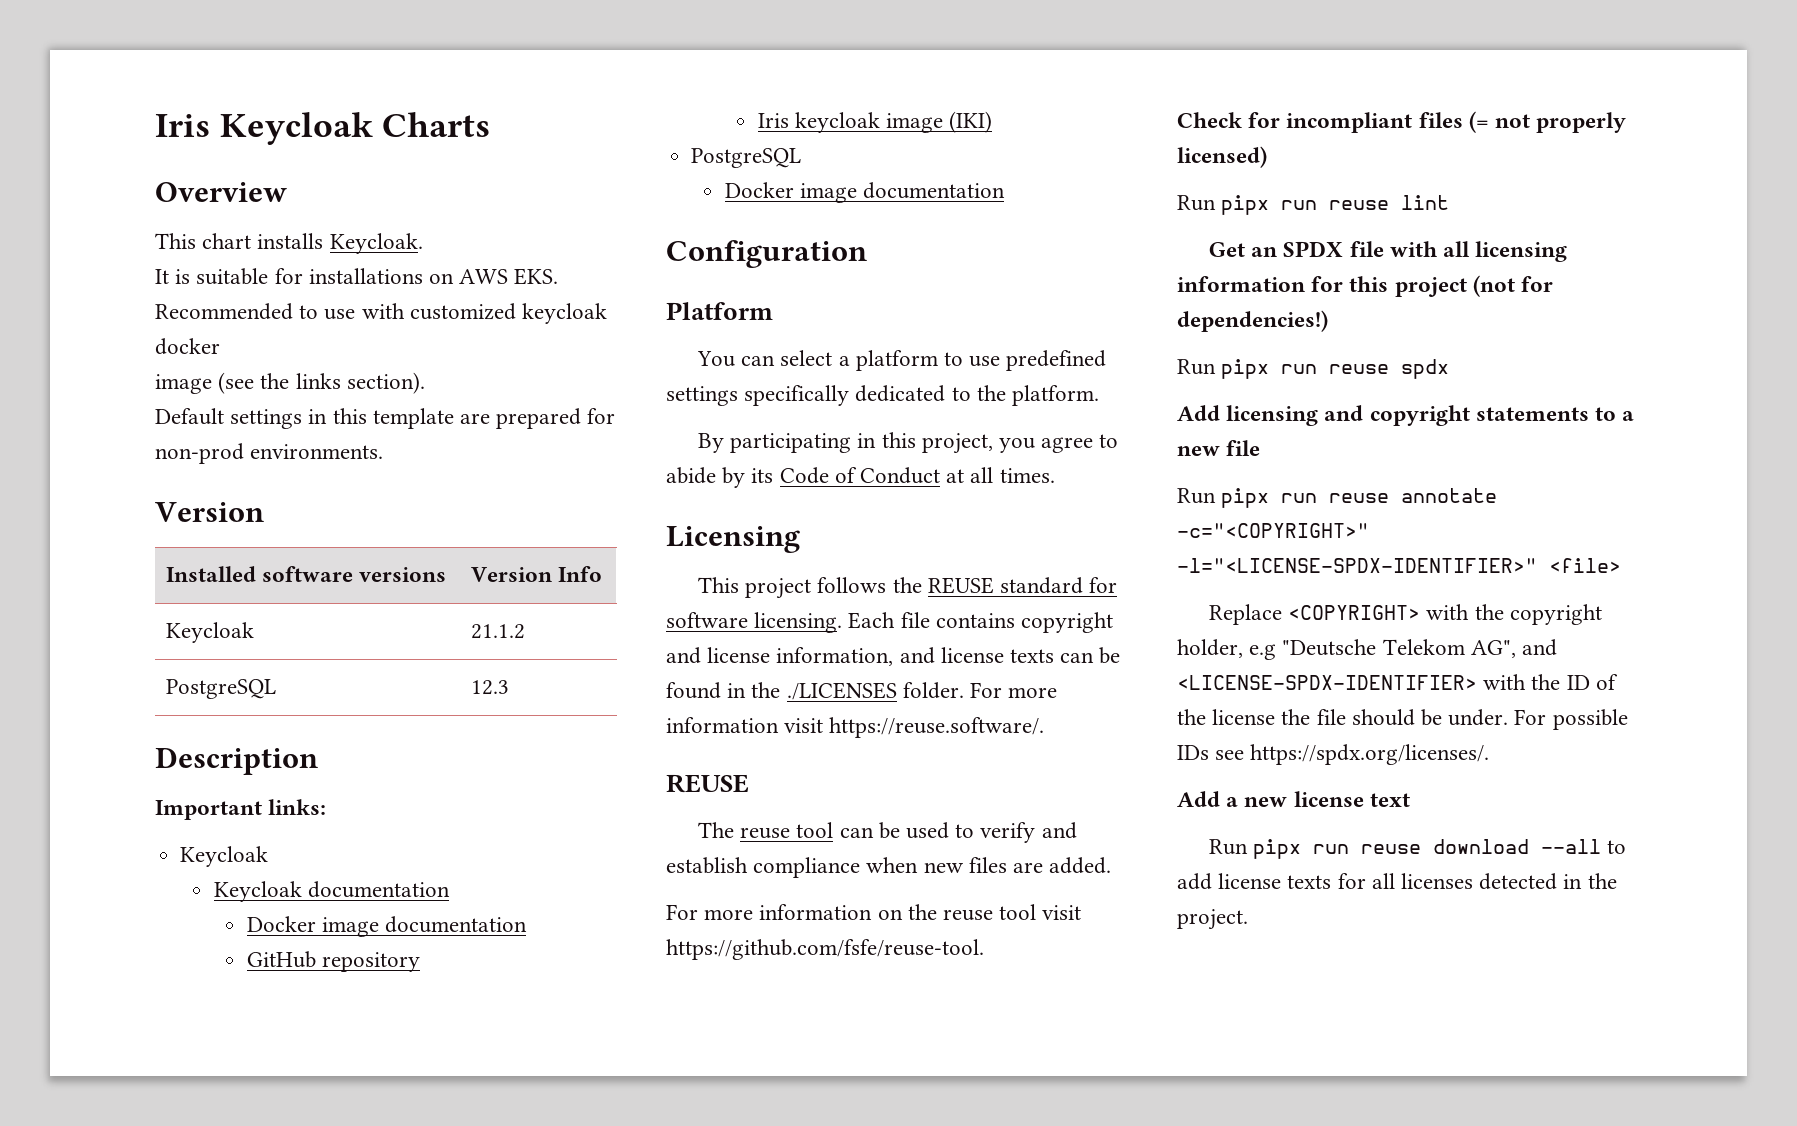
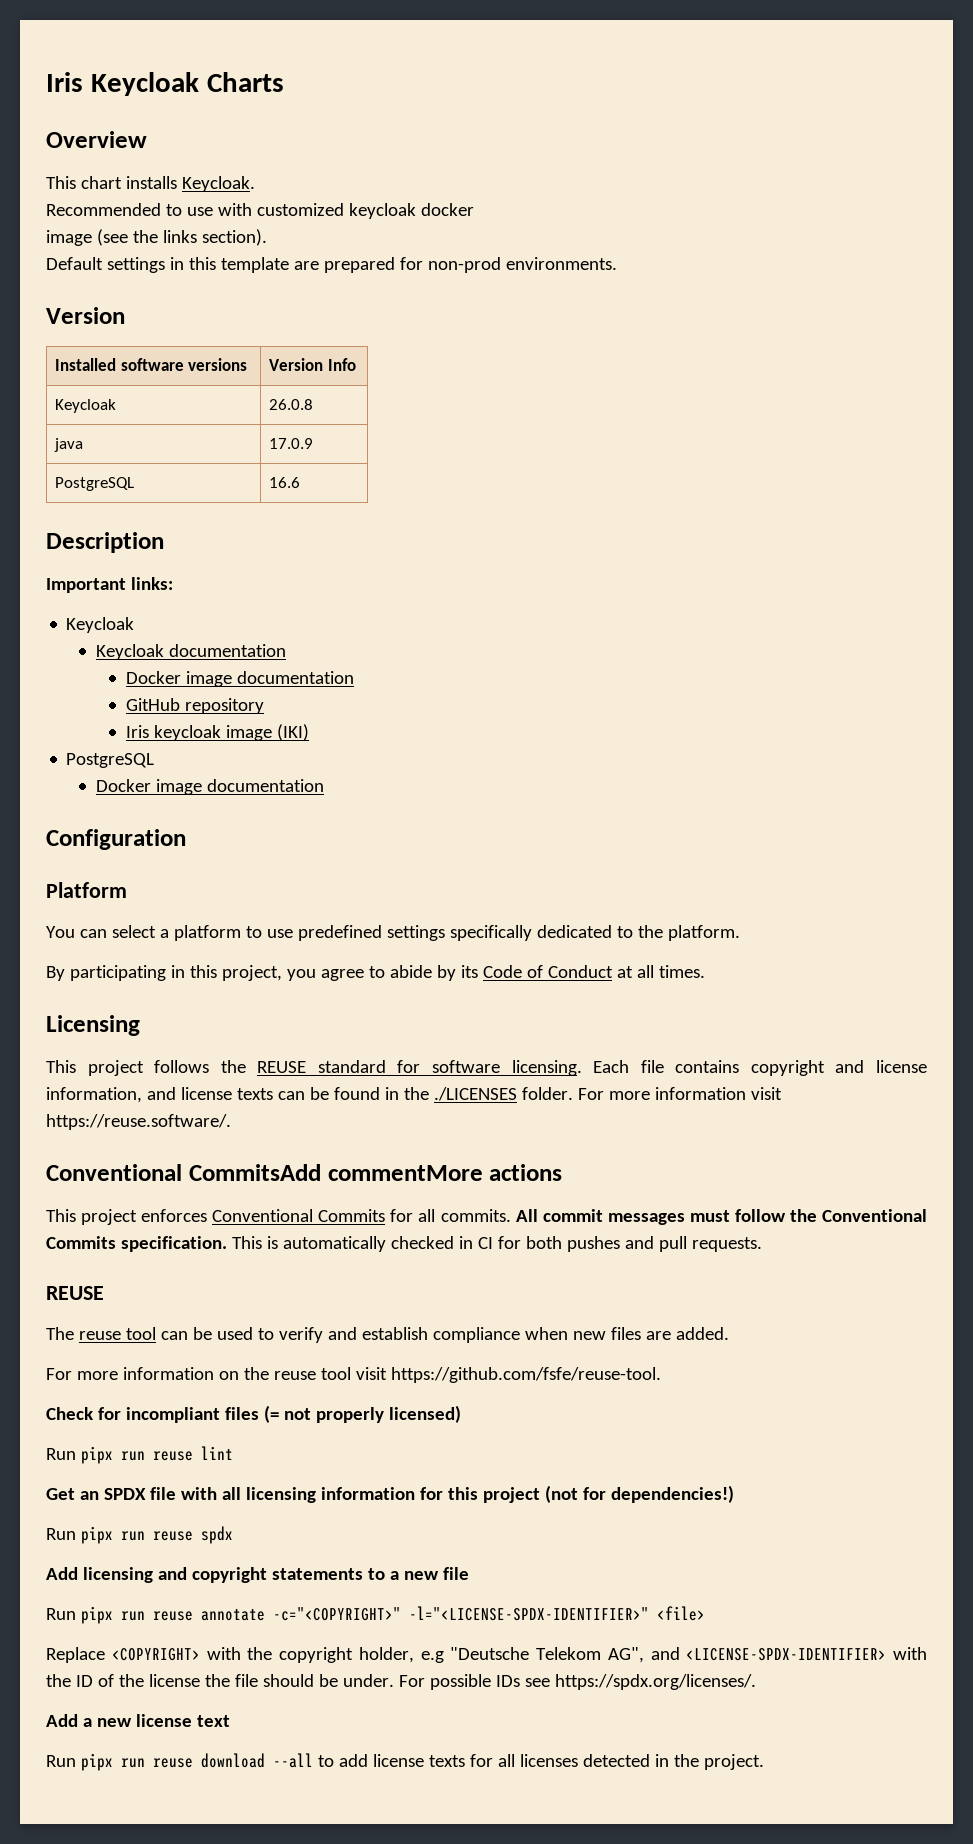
[155,268,559,285] It is suitable for installations on AWS EKS. -> (255, 184) none
[470,624,525,639] 21.1.2 -> [269,399,314,410] [54,438,84,452] [269,438,314,449] 26.0.8 // java | 17.0.9
[470,680,509,695] 12.3 -> [269,477,301,488] 16.6
(1045, 727) none -> [46,1164,563,1181] [46,1209,927,1225] [46,1236,762,1252] // Conventional CommitsAdd commentMore actions // This project enforces Conventional Commits for all commits. All commit messages must follow the Conventional Commits specification. This is automatically checked in CI for both pushes and pull requests.

